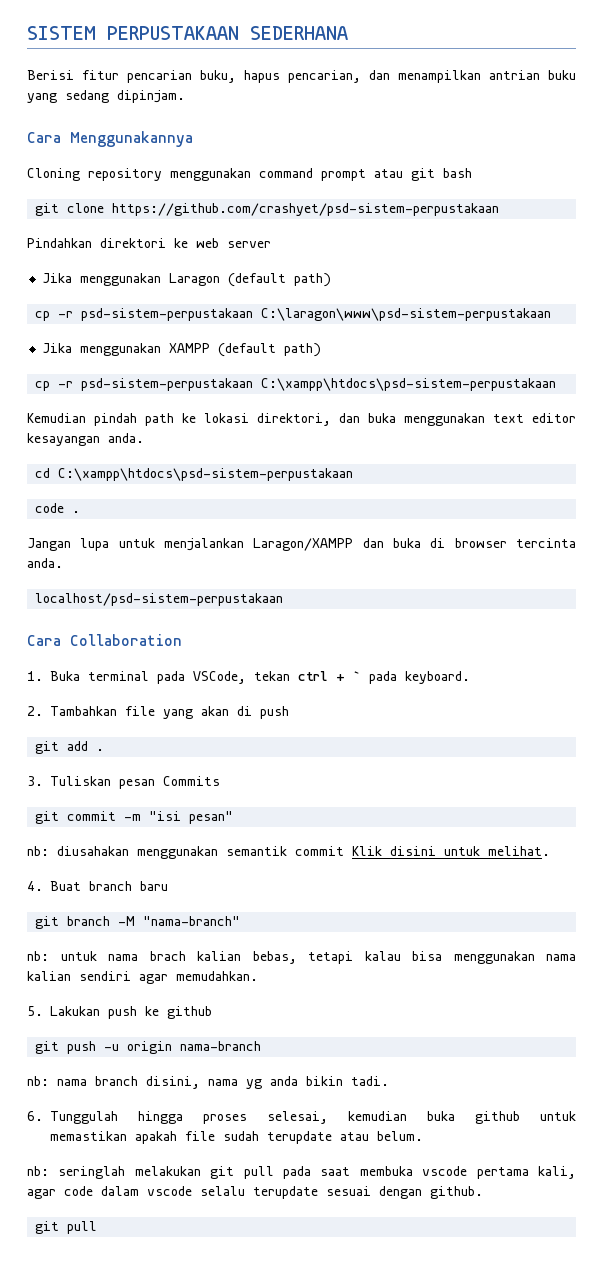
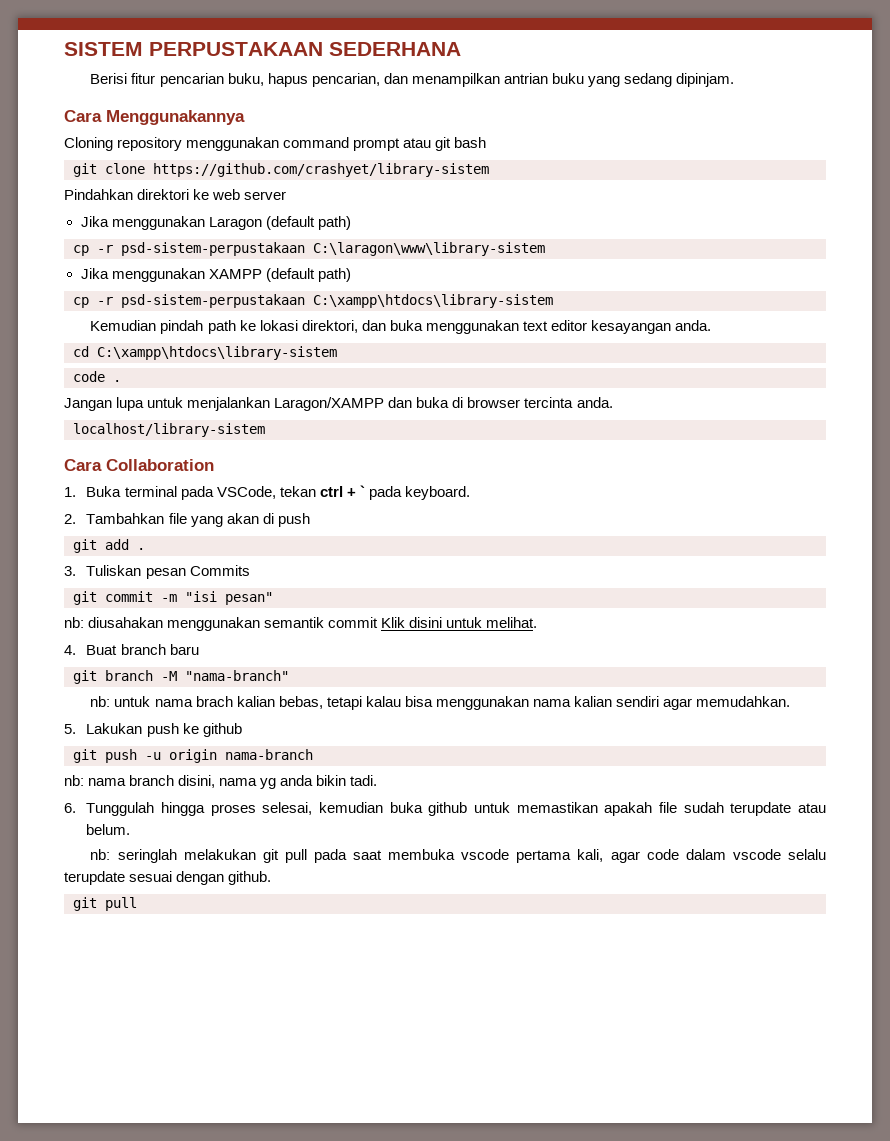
[112,203,500,216] https://github.com/crashyet/psd-sistem-perpustakaan -> [153,163,489,177] https://github.com/crashyet/library-sistem
[261,308,552,321] C:\laragon\www\psd-sistem-perpustakaan -> [313,242,545,256] C:\laragon\www\library-sistem
[261,378,557,391] C:\xampp\htdocs\psd-sistem-perpustakaan -> [313,294,553,308] C:\xampp\htdocs\library-sistem
[58,468,354,481] C:\xampp\htdocs\psd-sistem-perpustakaan -> [97,346,337,360] C:\xampp\htdocs\library-sistem
[35,593,284,606] localhost/psd-sistem-perpustakaan -> [73,423,265,437] localhost/library-sistem

